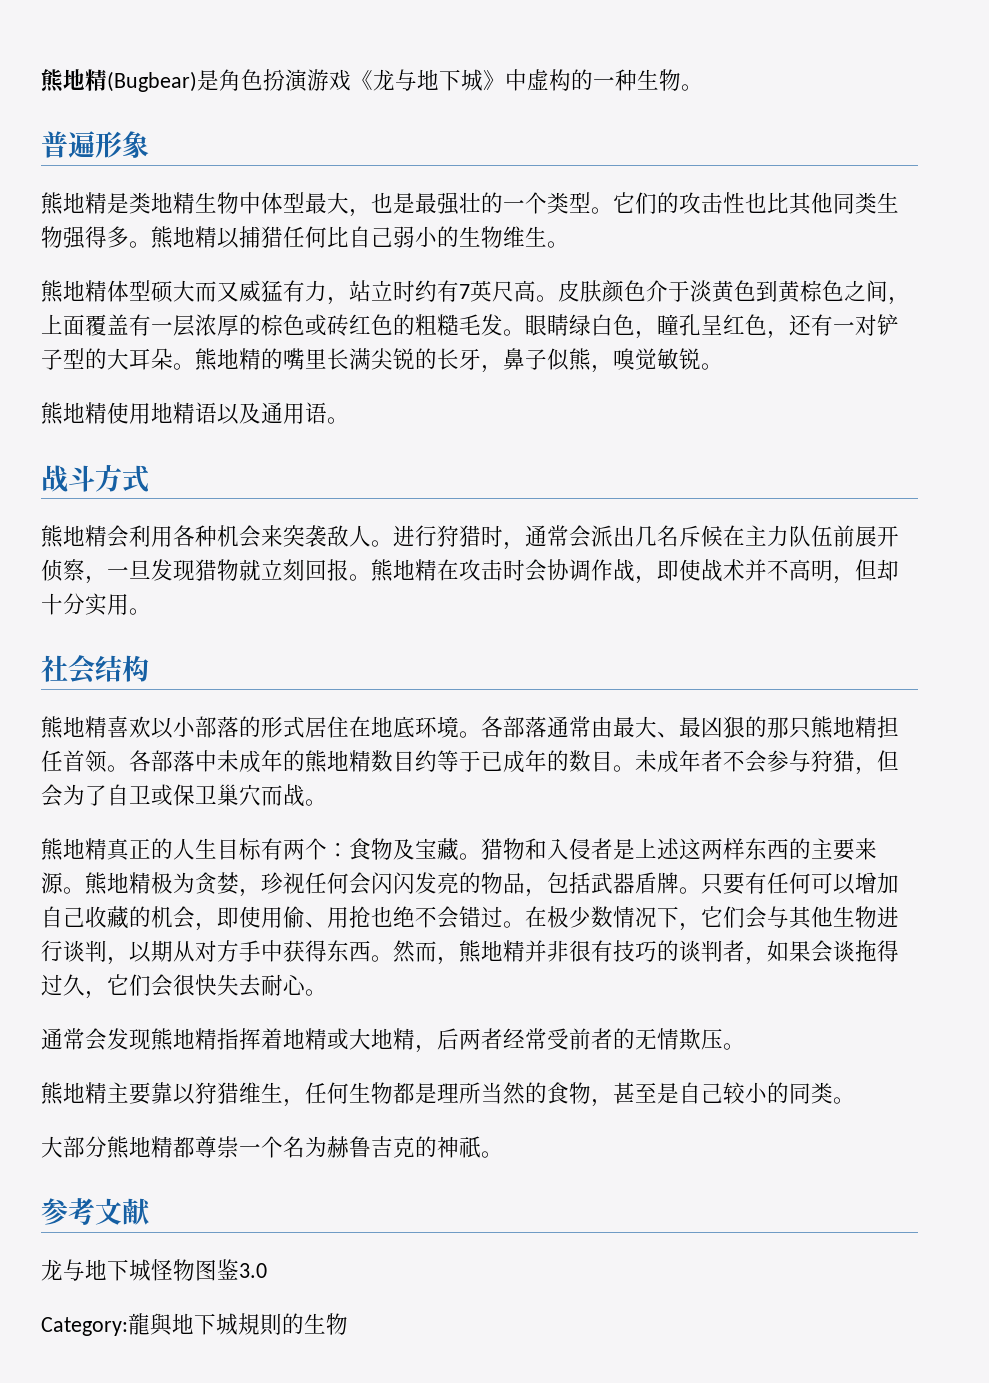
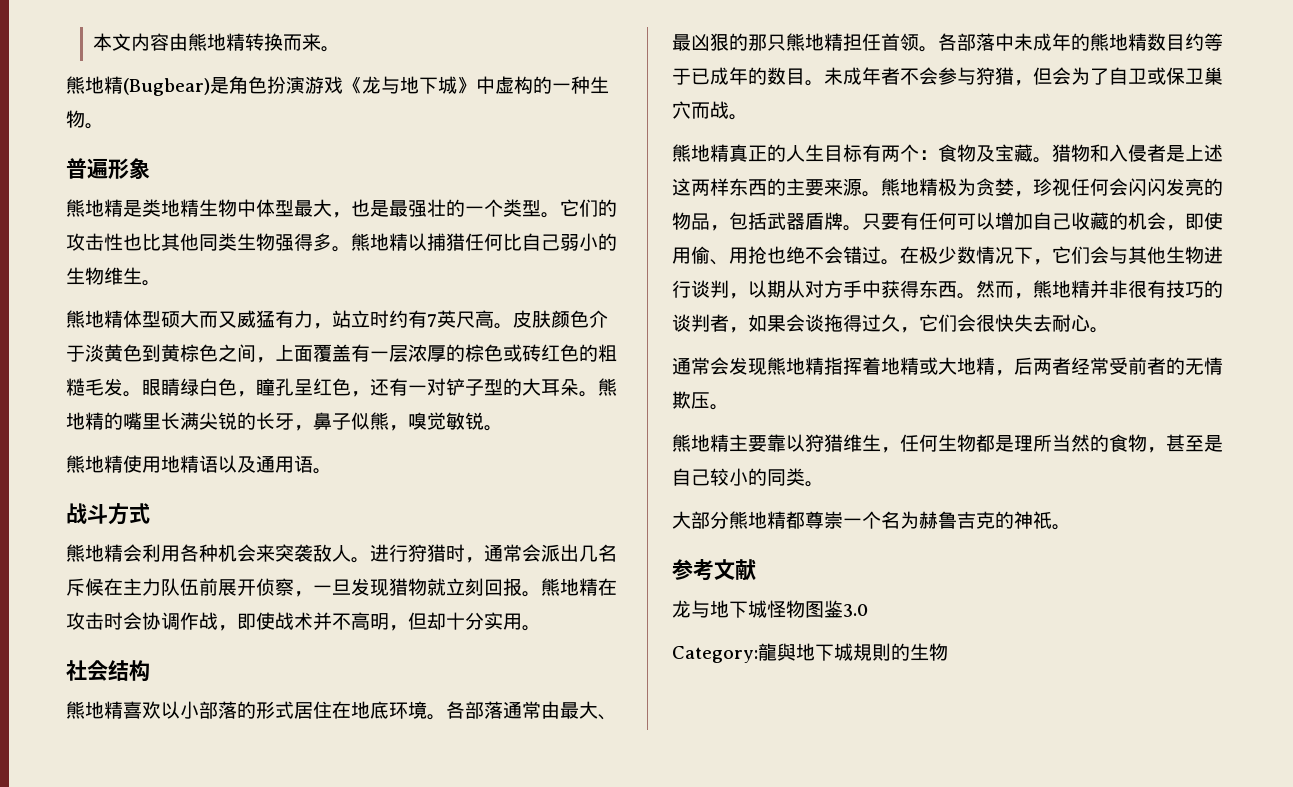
(41, 81) none -> [93,33,341,52] 本文内容由熊地精转换而来。 //

